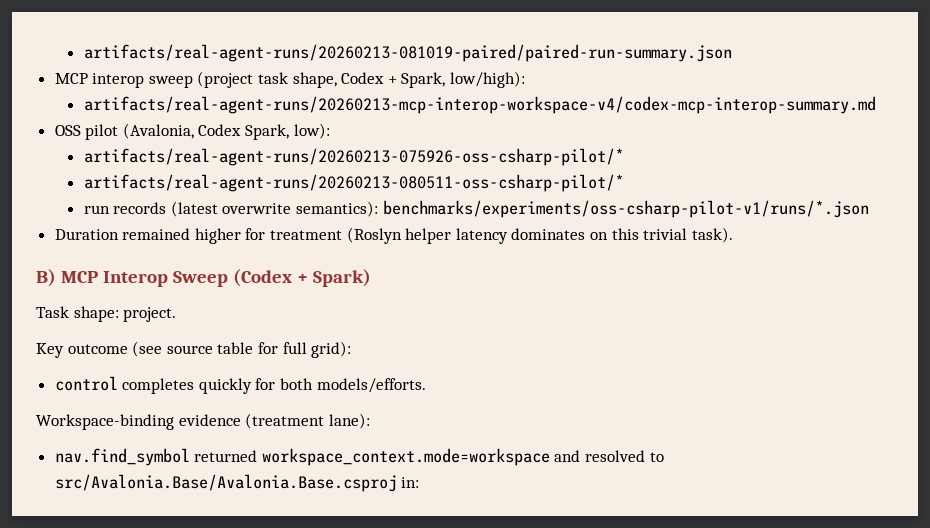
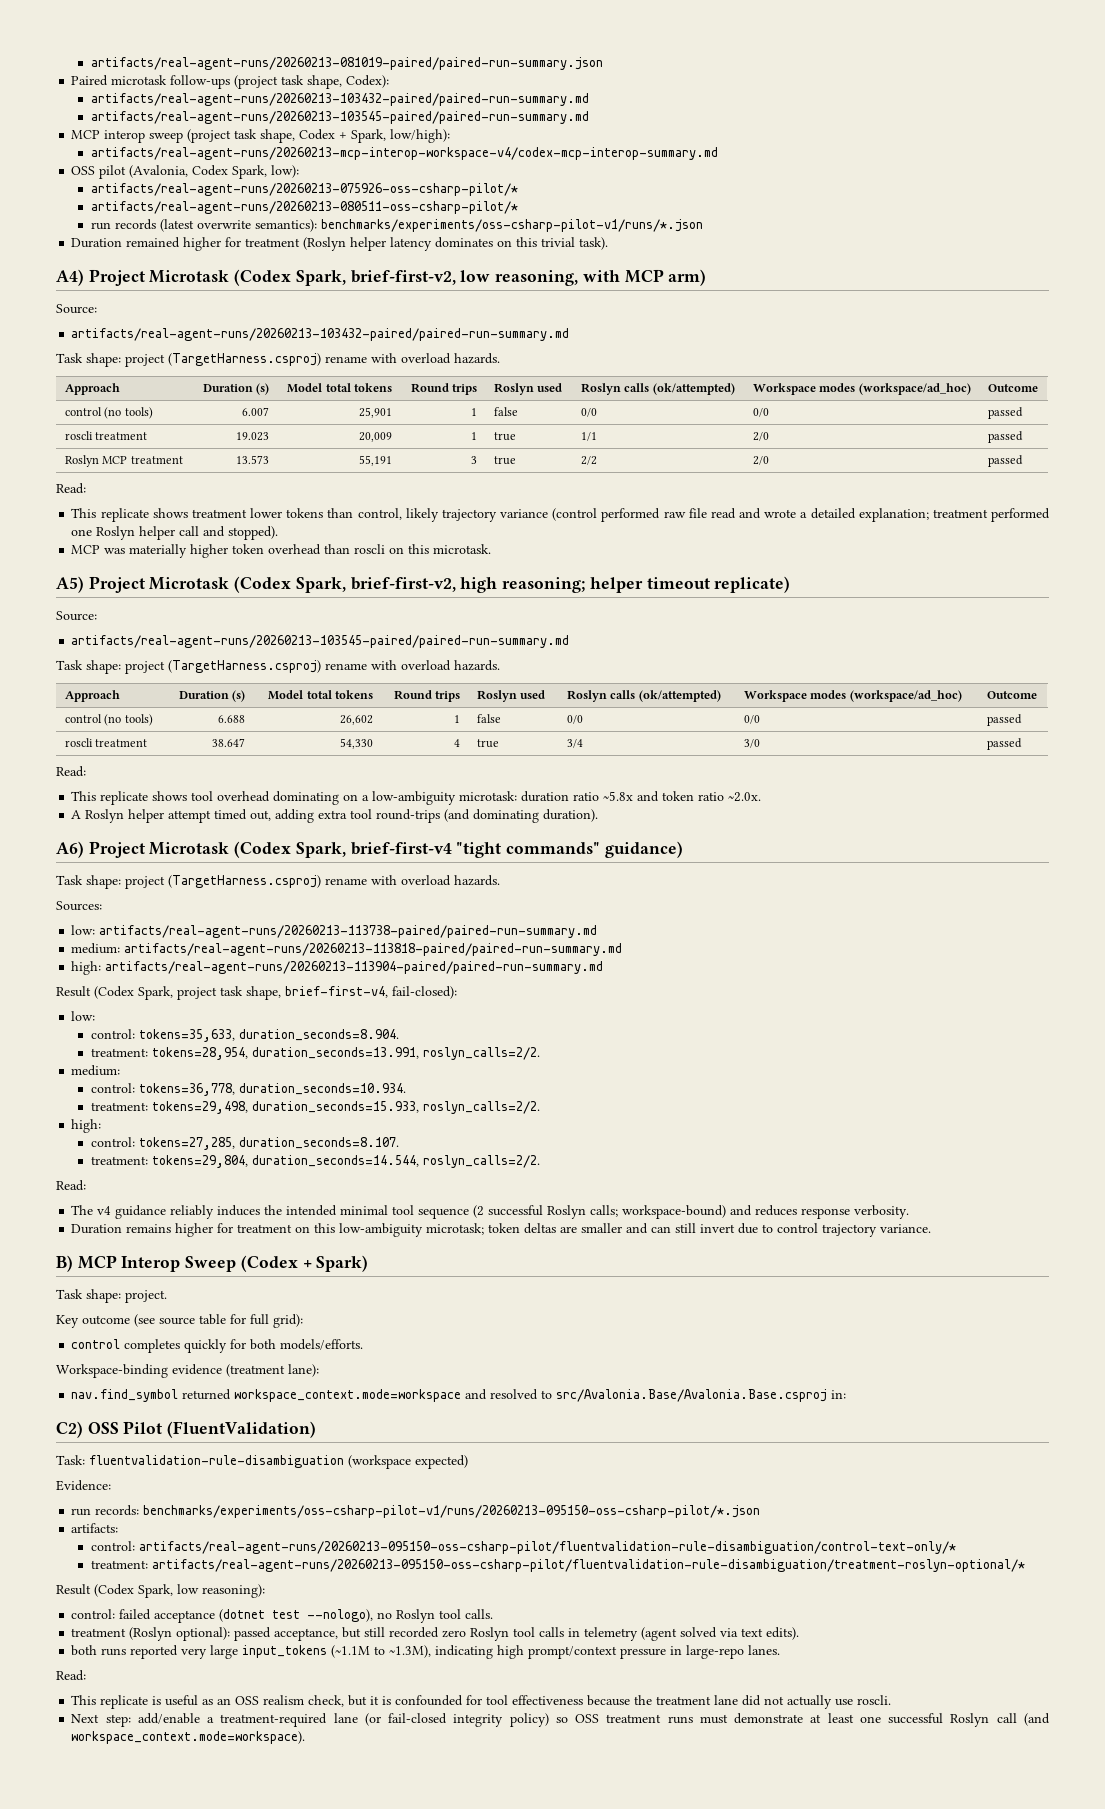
(732, 53) none -> [71,75,390,89] [90,93,589,106] [90,111,589,124] // Paired microtask follow-ups (project task shape, Codex): // artifacts/real-agent-runs/20260213-103432-paired/paired-run-summary.md // artifacts/real-agent-runs/20260213-103545-paired/paired-run-summary.md
(733, 235) none -> [56,269,707,286] [56,304,97,314] [71,328,570,341] [56,353,500,367] [64,383,120,395] [202,383,270,395] [287,383,393,393] [410,383,478,395] [493,383,563,395] [580,383,735,395] [752,383,971,395] [987,384,1038,392] [64,407,153,419] [242,407,270,416] [359,407,393,418] [471,408,478,416] [493,407,518,416] [580,408,597,417] [752,408,769,417] [987,407,1023,419] [64,431,148,440] [236,432,270,441] [359,432,393,442] [471,432,478,440] [493,432,516,441] [580,432,597,441] [752,432,769,441] [987,431,1023,443] [64,455,183,467] [236,455,270,464] [359,455,393,466] [471,456,478,464] [493,456,516,465] [580,456,597,465] [752,456,769,465] [987,455,1023,467] [56,483,86,494] [71,508,1050,522] [71,526,279,540] [71,544,492,558] [56,576,791,593] [56,611,97,621] [71,635,570,648] [56,660,500,674] [64,690,120,702] [178,690,246,702] [268,690,374,700] [393,690,461,702] [476,690,546,702] [566,690,721,702] [743,690,962,702] [986,691,1037,699] [64,714,153,726] [218,715,246,723] [340,715,374,725] [454,715,461,723] [476,714,501,723] [566,715,583,724] [743,715,760,724] [986,714,1022,726] [64,738,148,747] [212,738,246,747] [340,738,374,749] [454,739,461,747] [476,739,499,748] [566,739,583,748] [743,739,760,748] [986,738,1022,750] [56,766,86,777] [71,791,762,805] [71,809,599,823] [56,841,683,858] [56,875,500,889] [56,901,102,911] [71,925,598,938] [71,943,623,956] [71,961,604,975] [56,986,457,1000] [71,1011,96,1021] [90,1029,399,1042] [90,1047,540,1060] [71,1065,121,1076] [90,1083,406,1096] [90,1101,540,1114] [71,1119,102,1133] [90,1137,399,1150] [90,1155,540,1168] [56,1180,86,1191] [71,1205,910,1219] [71,1223,932,1237] // A4) Project Microtask (Codex Spark, brief-first-v2, low reasoning, with MCP arm) // Source: // artifacts/real-agent-runs/20260213-103432-paired/paired-run-summary.md // Task shape: project (TargetHarness.csproj) rename with overload hazards. // Approach | Duration (s) | Model total tokens | Round trips | Roslyn used | Roslyn calls (ok/attempted) | Workspace modes (workspace/ad_hoc) | Outcome // control (no tools) | 6.007 | 25,901 | 1 | false | 0/0 | 0/0 | passed // roscli treatment | 19.023 | 20,009 | 1 | true | 1/1 | 2/0 | passed // Roslyn MCP treatment | 13.573 | 55,191 | 3 | true | 2/2 | 2/0 | passed // Read: // This replicate shows treatment lower tokens than control, likely trajectory variance (control performed raw file read and wrote a detailed explanation; treatment performed one Roslyn helper call and stopped). // MCP was materially higher token overhead than roscli on this microtask. // A5) Project Microtask (Codex Spark, brief-first-v2, high reasoning; helper timeout replicate) // Source: // artifacts/real-agent-runs/20260213-103545-paired/paired-run-summary.md // Task shape: project (TargetHarness.csproj) rename with overload hazards. // Approach | Duration (s) | Model total tokens | Round trips | Roslyn used | Roslyn calls (ok/attempted) | Workspace modes (workspace/ad_hoc) | Outcome // control (no tools) | 6.688 | 26,602 | 1 | false | 0/0 | 0/0 | passed // roscli treatment | 38.647 | 54,330 | 4 | true | 3/4 | 3/0 | passed // Read: // This replicate shows tool overhead dominating on a low-ambiguity microtask: duration ratio ~5.8x and token ratio ~2.0x. // A Roslyn helper attempt timed out, adding extra tool round-trips (and dominating duration). // A6) Project Microtask (Codex Spark, brief-first-v4 "tight commands" guidance) // Task shape: project (TargetHarness.csproj) rename with overload hazards. // Sources: // low: artifacts/real-agent-runs/20260213-113738-paired/paired-run-summary.md // medium: artifacts/real-agent-runs/20260213-113818-paired/paired-run-summary.md // high: artifacts/real-agent-runs/20260213-113904-paired/paired-run-summary.md // Result (Codex Spark, project task shape, brief-first-v4, fail-closed): // low: // control: tokens=35,633, duration_seconds=8.904. // treatment: tokens=28,954, duration_seconds=13.991, roslyn_calls=2/2. // medium: // control: tokens=36,778, duration_seconds=10.934. // treatment: tokens=29,498, duration_seconds=15.933, roslyn_calls=2/2. // high: // control: tokens=27,285, duration_seconds=8.107. // treatment: tokens=29,804, duration_seconds=14.544, roslyn_calls=2/2. // Read: // The v4 guidance reliably induces the intended minimal tool sequence (2 successful Roslyn calls; workspace-bound) and reduces response verbosity. // Duration remains higher for treatment on this low-ambiguity microtask; token deltas are smaller and can still invert due to control trajectory variance.
(420, 482) none -> [56,1421,317,1438] [56,1455,468,1469] [56,1480,111,1491] [71,1505,761,1518] [71,1523,119,1533] [90,1541,956,1554] [90,1559,1025,1572] [56,1584,265,1598] [71,1609,494,1623] [71,1627,800,1641] [71,1645,781,1659] [56,1670,86,1681] [71,1695,892,1709] [71,1713,1050,1727] [71,1731,306,1744] // C2) OSS Pilot (FluentValidation) // Task: fluentvalidation-rule-disambiguation (workspace expected) // Evidence: // run records: benchmarks/experiments/oss-csharp-pilot-v1/runs/20260213-095150-oss-csharp-pilot/*.json // artifacts: // control: artifacts/real-agent-runs/20260213-095150-oss-csharp-pilot/fluentvalidation-rule-disambiguation/control-text-only/* // treatment: artifacts/real-agent-runs/20260213-095150-oss-csharp-pilot/fluentvalidation-rule-disambiguation/treatment-roslyn-optional/* // Result (Codex Spark, low reasoning): // control: failed acceptance (dotnet test --nologo), no Roslyn tool calls. // treatment (Roslyn optional): passed acceptance, but still recorded zero Roslyn tool calls in telemetry (agent solved via text edits). // both runs reported very large input_tokens (~1.1M to ~1.3M), indicating high prompt/context pressure in large-repo lanes. // Read: // This replicate is useful as an OSS realism check, but it is confounded for tool effectiveness because the treatment lane did not actually use roscli. // Next step: add/enable a treatment-required lane (or fail-closed integrity policy) so OSS treatment runs must demonstrate at least one successful Roslyn call (and workspace_context.mode=workspace).

